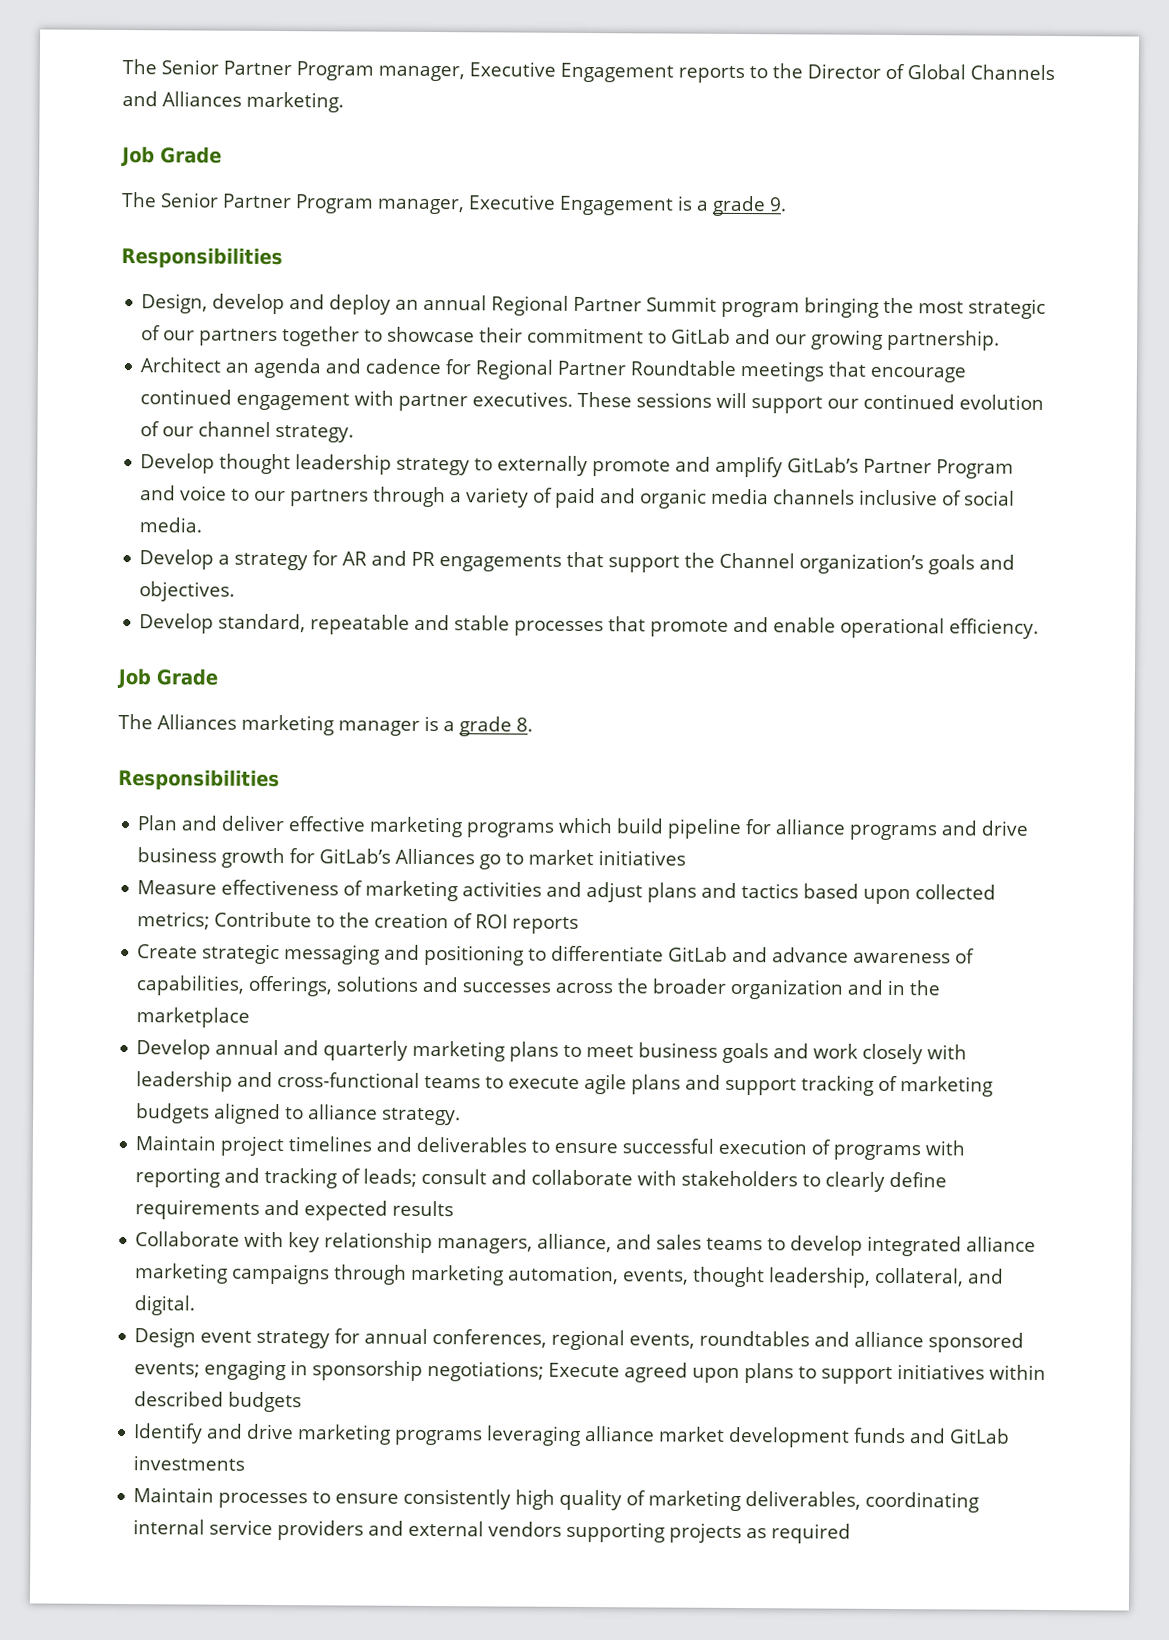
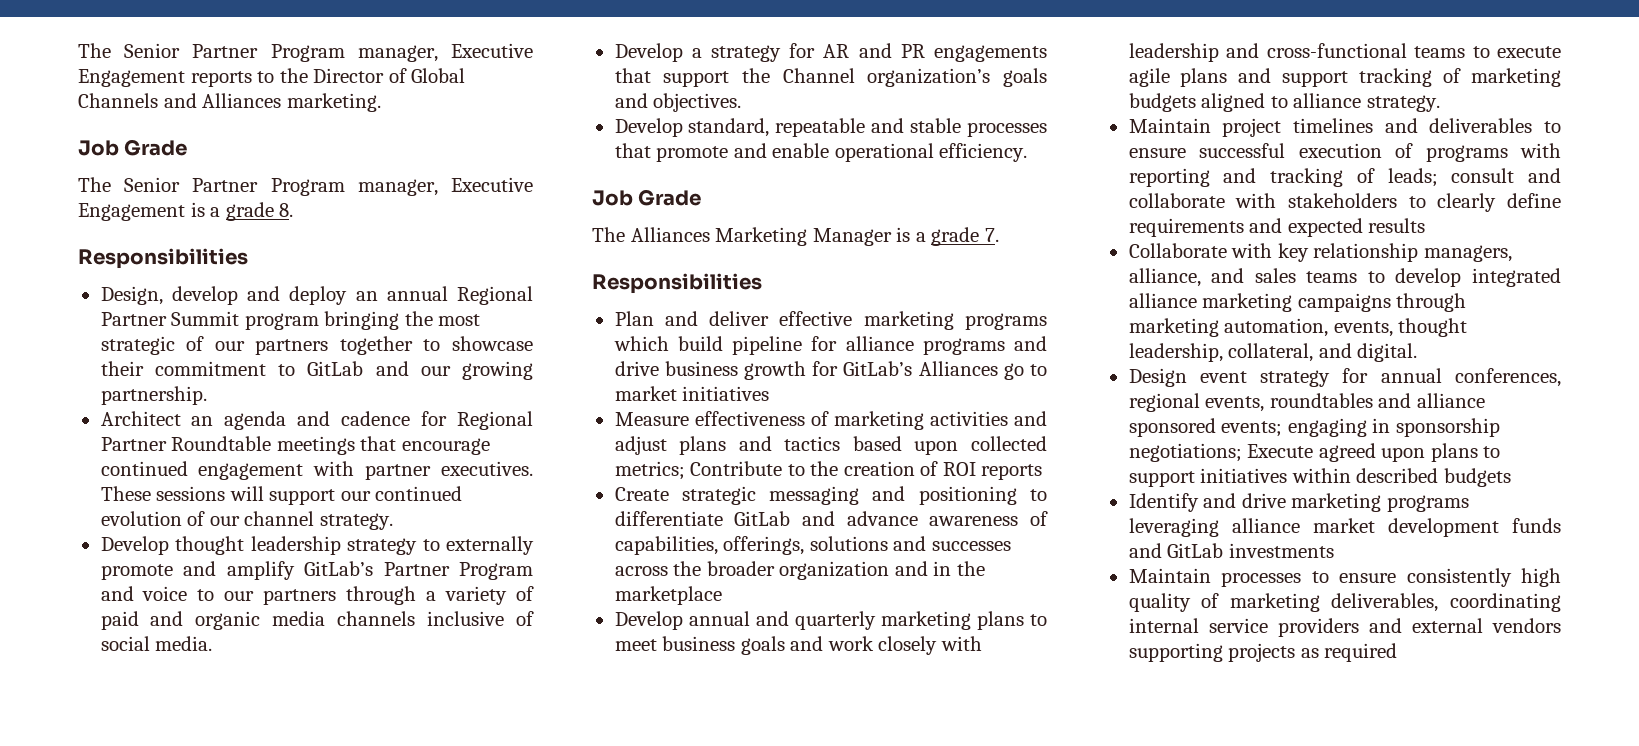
[769,197,787,212] 9. -> [279,203,294,217] 8.
[241,714,533,737] marketing manager is a grade 8. -> [715,227,999,246] Marketing Manager is a grade 7.

